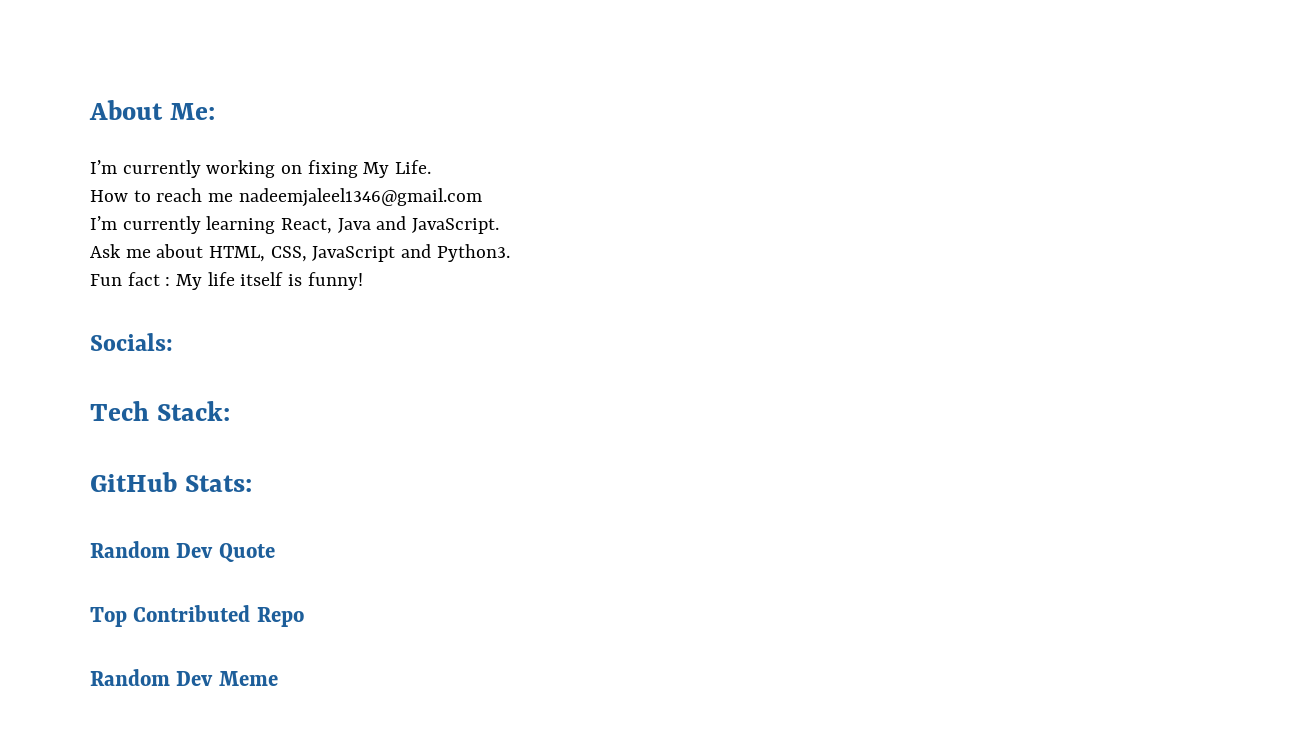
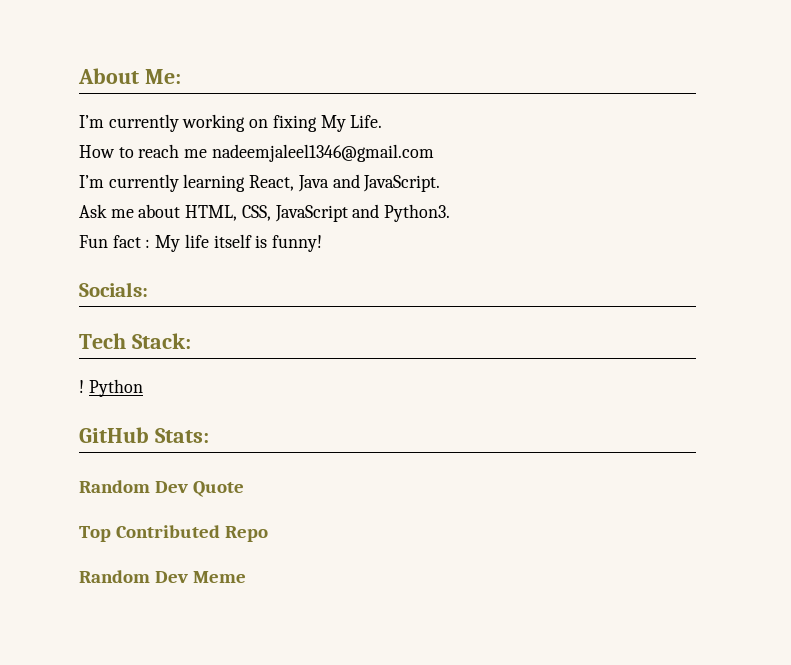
(230, 411) none -> [79,379,143,397] // ! Python

